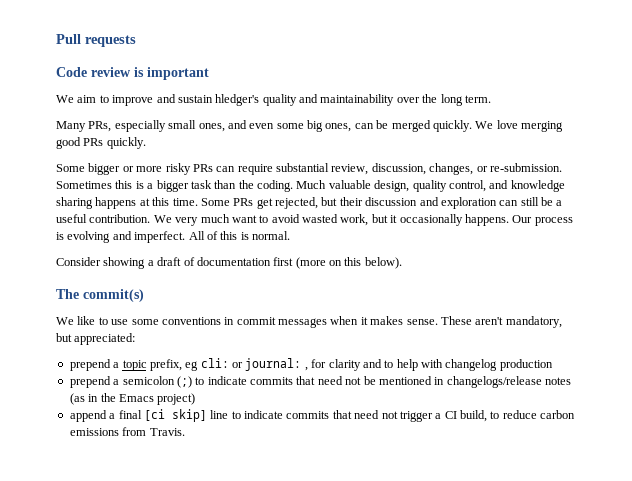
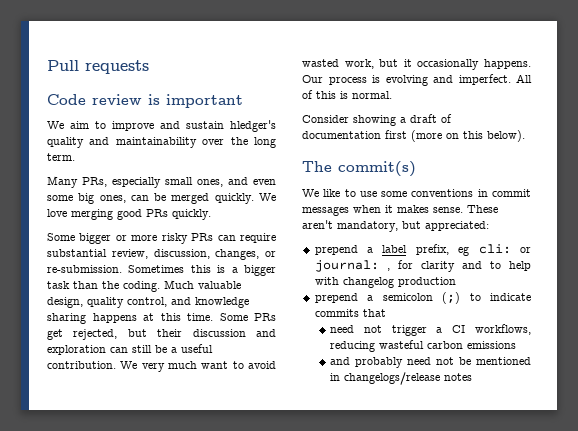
[122,360,147,371] topic -> [382,245,408,253] label
(316, 380) none -> [330,324,531,336] [330,340,517,352] [330,357,404,368] // need not trigger a CI workflows, reducing wasteful carbon emissions // and probably
[69,393,196,405] [69,409,576,422] [69,427,185,436] (as in the Emacs project) // append a final [ci skip] line to indicate commits that need not trigger a CI build, to reduce carbon emissions from Travis. -> (473, 377) none

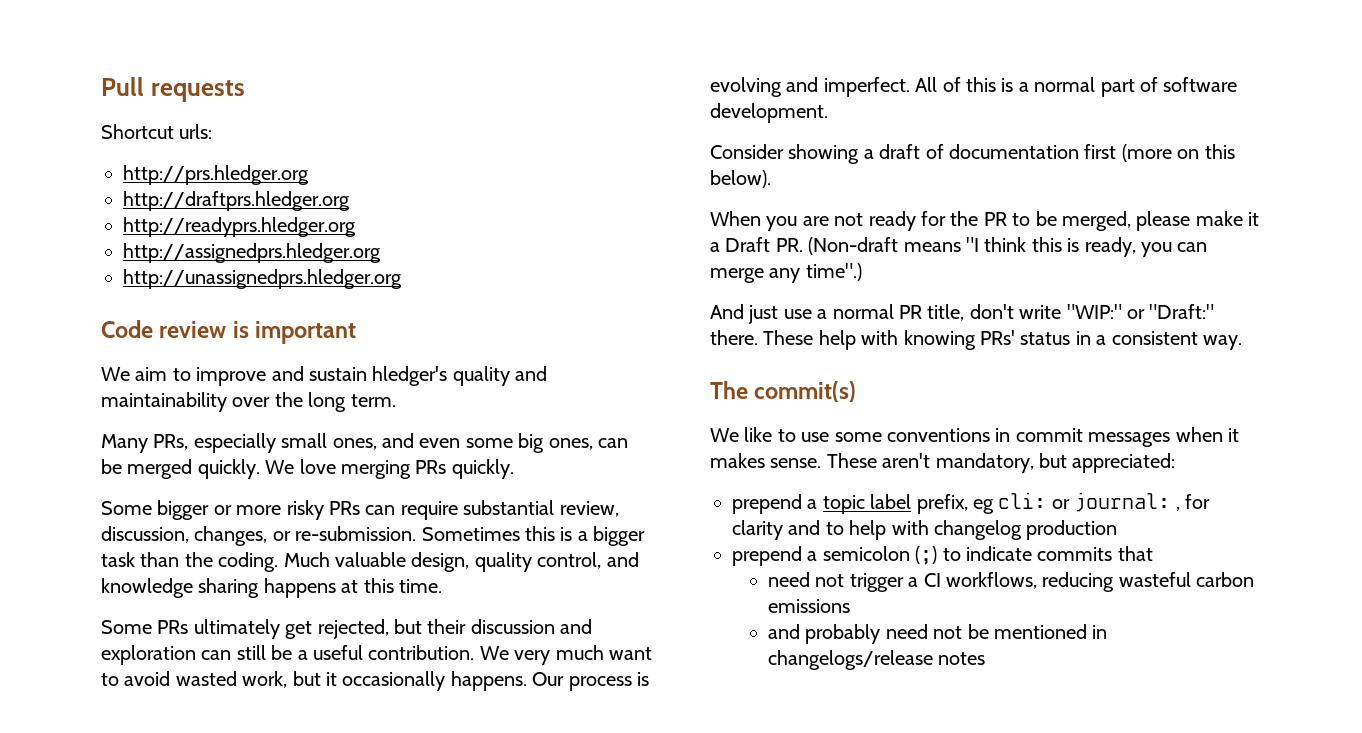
(149, 67) none -> [101,124,213,139] [123,165,309,185] [123,191,350,211] [123,217,356,237] [123,243,381,263] [123,269,402,289] // Shortcut urls: // http://prs.hledger.org // http://draftprs.hledger.org // http://readyprs.hledger.org // http://assignedprs.hledger.org // http://unassignedprs.hledger.org
[117,209,142,220] good -> (411, 469) none
(213, 317) none -> (442, 586) //
(276, 317) none -> [193,619,280,639] ultimately
[352,91,392,99] normal. -> [1018,77,1238,97] [710,103,828,123] a normal part of software development.
(525, 136) none -> [710,211,1260,231] [710,237,1208,257] [710,263,862,283] [710,304,1215,324] [710,330,1242,350] // When you are not ready for the PR to be merged, please make it a Draft PR. (Non-draft means "I think this is ready, you can merge any time".) // And just use a normal PR title, don't write "WIP:" or "Draft:" there. These help with knowing PRs' status in a consistent way.
(374, 250) none -> [822,495,865,514] topic

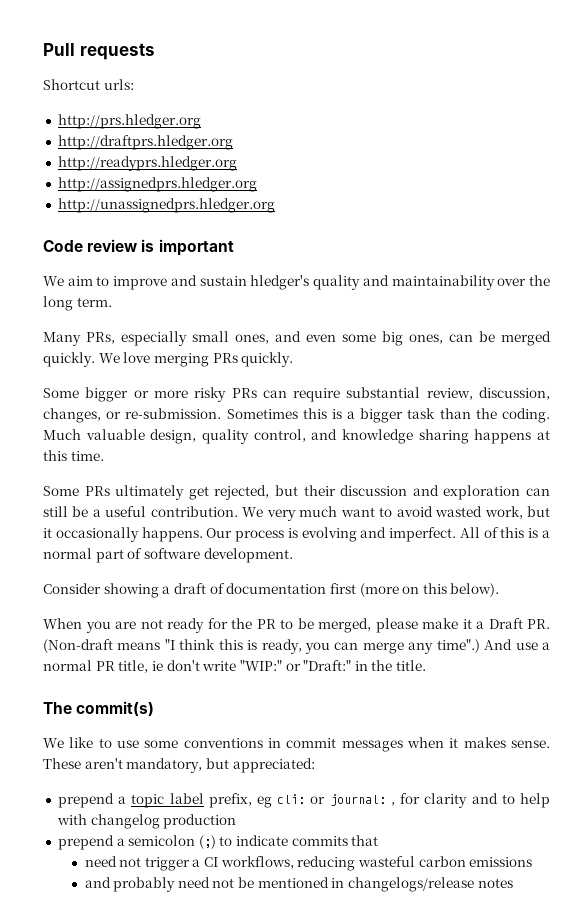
[710,304,779,324] // And just -> [484,639,513,650] And
(965, 312) none -> [151,661,163,671] ie
[710,330,1242,350] there. These help with knowing PRs' status in a consistent way. -> [354,660,427,671] in the title.

